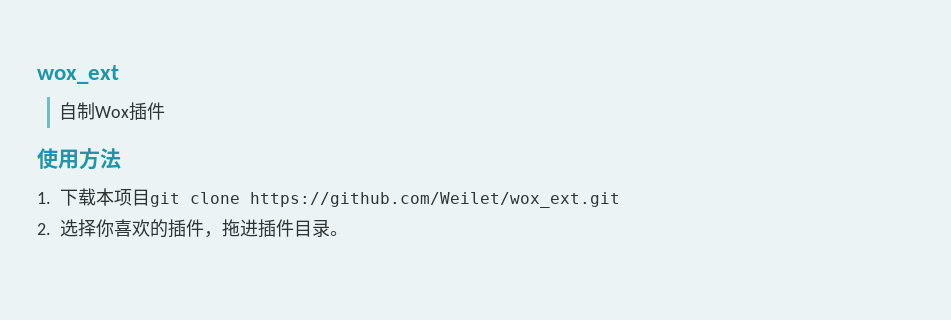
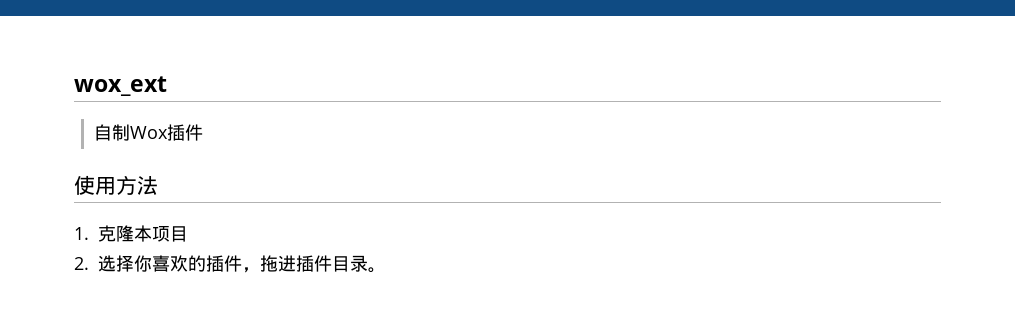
[60,188,96,206] 下载 -> [98,225,134,242] 克隆
[150,192,620,208] git clone https://github.com/Weilet/wox_ext.git -> (188, 234) none

